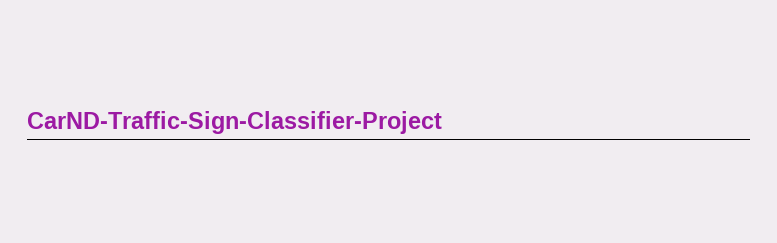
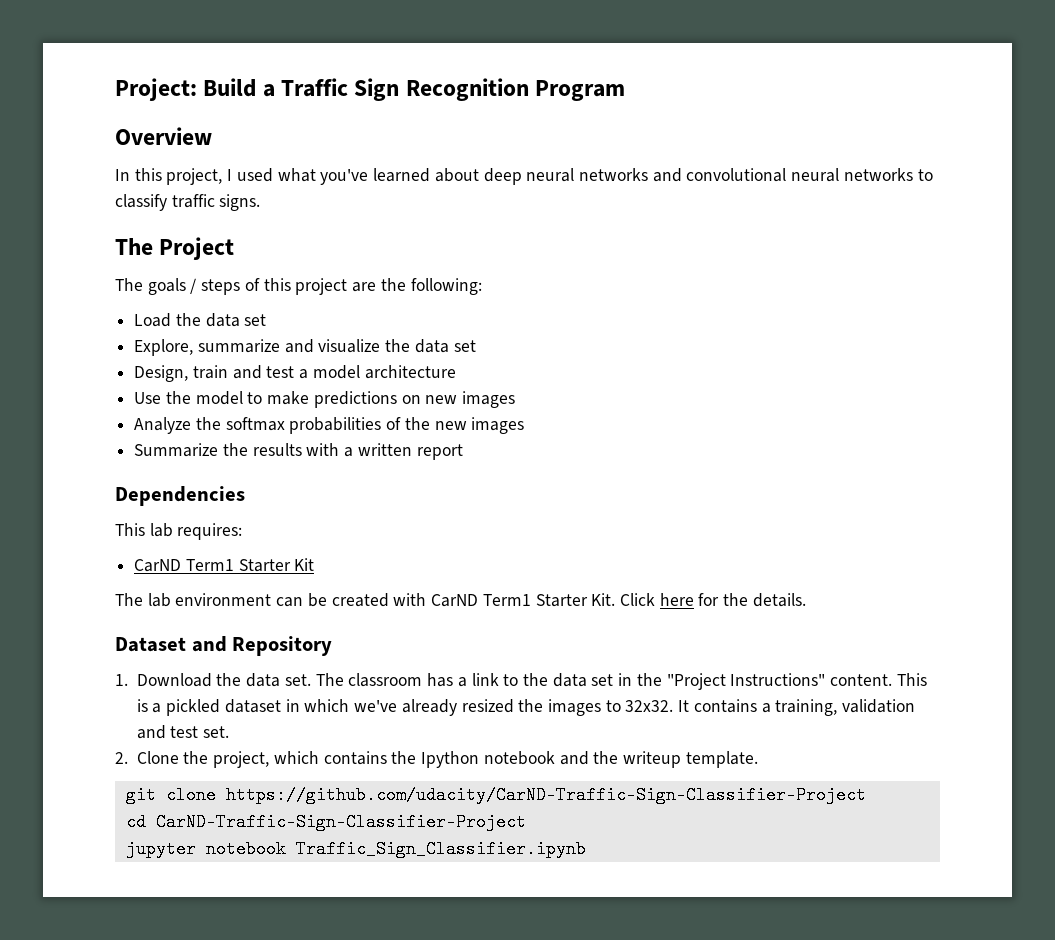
[27,111,442,134] CarND-Traffic-Sign-Classifier-Project -> [115,78,626,101] [115,127,212,145] [115,168,933,185] [115,194,261,211] [115,237,235,260] [115,278,482,295] [134,313,267,327] [134,339,476,356] [134,365,456,382] [134,391,516,408] [134,417,525,434] [134,443,463,460] [115,486,245,506] [115,523,243,540] [134,558,315,572] [115,593,806,607] [115,636,333,656] [115,673,927,690] [136,699,916,716] [136,725,230,739] [115,751,758,768] [125,786,866,804] [125,813,526,831] [125,840,586,858] Project: Build a Traffic Sign Recognition Program // Overview // In this project, I used what you've learned about deep neural networks and convolutional neural networks to classify traffic signs. // The Project // The goals / steps of this project are the following: // Load the data set // Explore, summarize and visualize the data set // Design, train and test a model architecture // Use the model to make predictions on new images // Analyze the softmax probabilities of the new images // Summarize the results with a written report // Dependencies // This lab requires: // CarND Term1 Starter Kit // The lab environment can be created with CarND Term1 Starter Kit. Click here for the details. // Dataset and Repository // 1. Download the data set. The classroom has a link to the data set in the "Project Instructions" content. This is a pickled dataset in which we've already resized the images to 32x32. It contains a training, validation and test set. // 2. Clone the project, which contains the Ipython notebook and the writeup template. // git clone https://github.com/udacity/CarND-Traffic-Sign-Classifier-Project // cd CarND-Traffic-Sign-Classifier-Project // jupyter notebook Traffic_Sign_Classifier.ipynb

